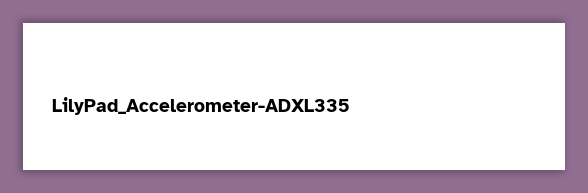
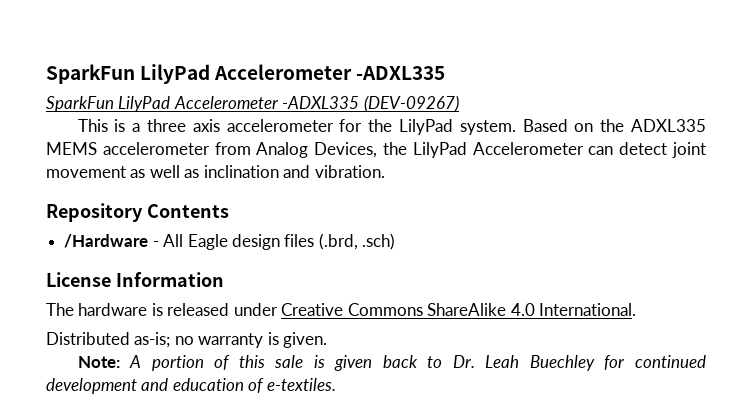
[52,97,350,115] LilyPad_Accelerometer-ADXL335 -> [46,64,446,84] [46,95,459,112] [77,119,706,135] [46,142,706,158] [46,165,385,178] [46,203,229,222] [64,233,396,250] [46,272,224,287] [46,303,637,316] [46,332,328,348] [77,355,706,371] [46,378,336,394] SparkFun LilyPad Accelerometer -ADXL335 // SparkFun LilyPad Accelerometer -ADXL335 (DEV-09267) // This is a three axis accelerometer for the LilyPad system. Based on the ADXL335 MEMS accelerometer from Analog Devices, the LilyPad Accelerometer can detect joint movement as well as inclination and vibration. // Repository Contents // /Hardware - All Eagle design files (.brd, .sch) // License Information // The hardware is released under Creative Commons ShareAlike 4.0 International. // Distributed as-is; no warranty is given. // Note: A portion of this sale is given back to Dr. Leah Buechley for continued development and education of e-textiles.

